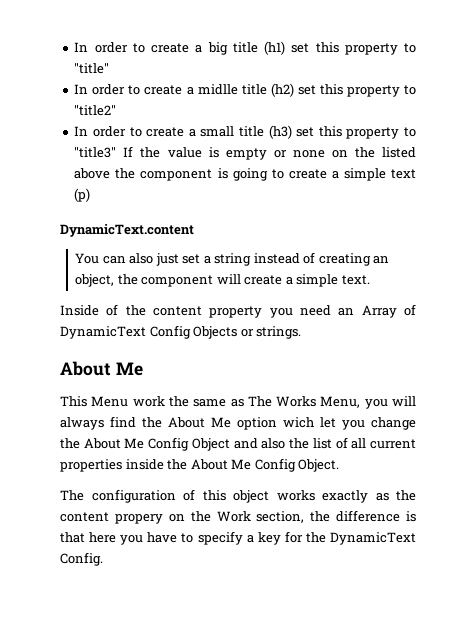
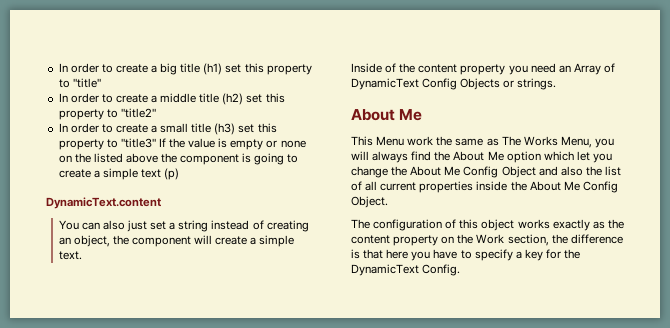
[197,84,238,95] midlle -> [160,93,197,103] middle
[283,417,314,428] wich -> [543,151,574,161] which
[114,514,163,524] propery -> [393,235,439,246] property

